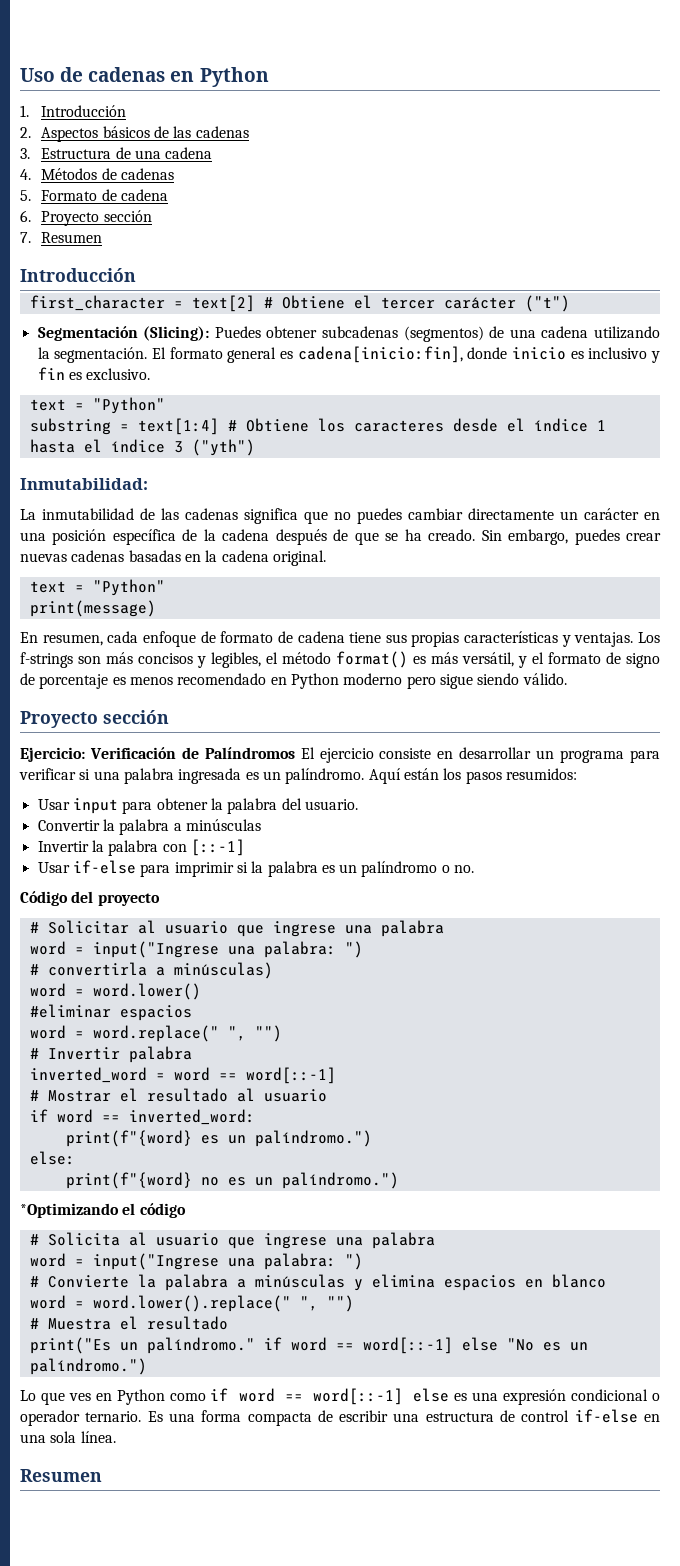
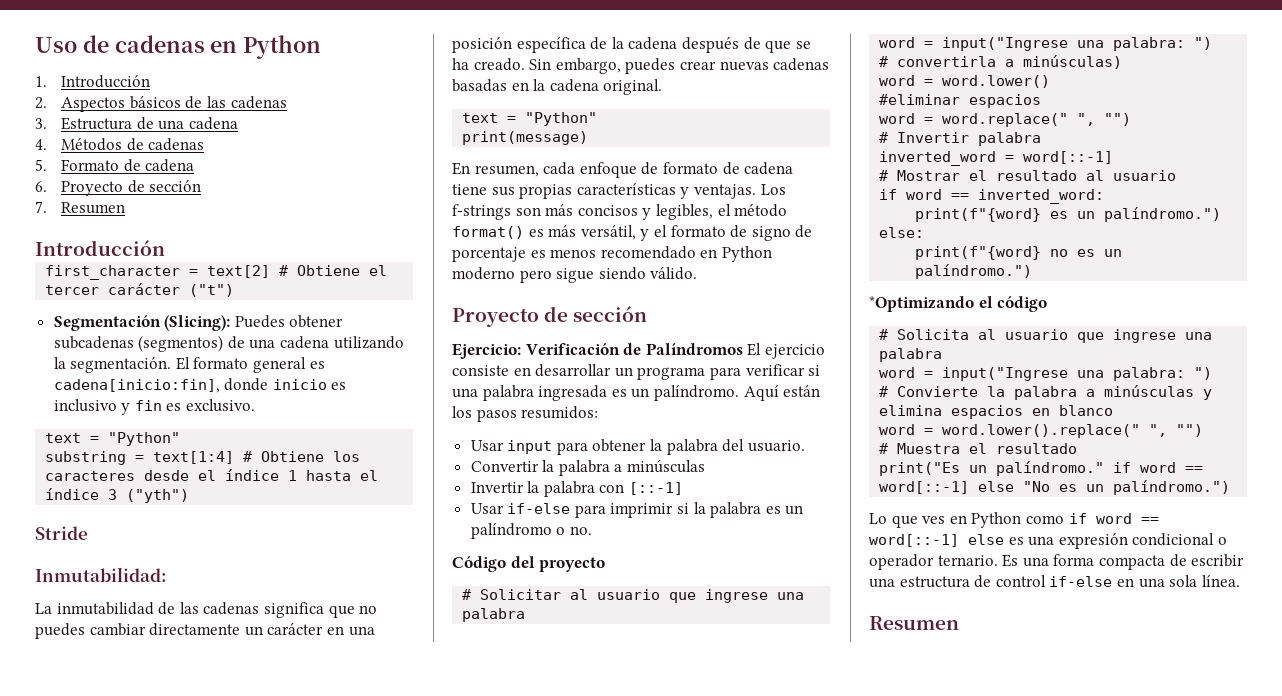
(100, 218) none -> [127,180,145,193] de
(255, 447) none -> [35,526,88,540] // Stride
(98, 719) none -> [544,306,569,322] de
[173,1067,237,1081] word == -> (1015, 158) none

